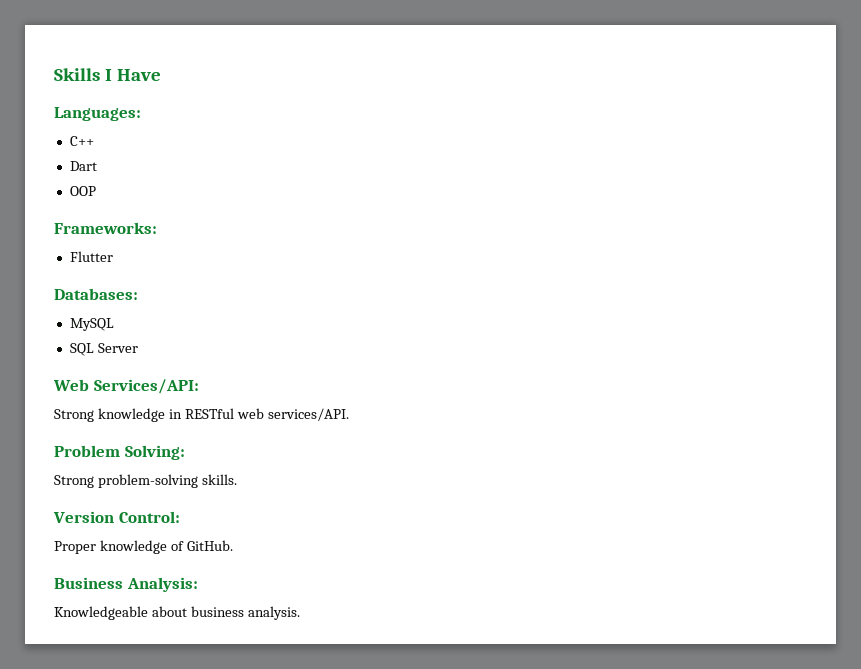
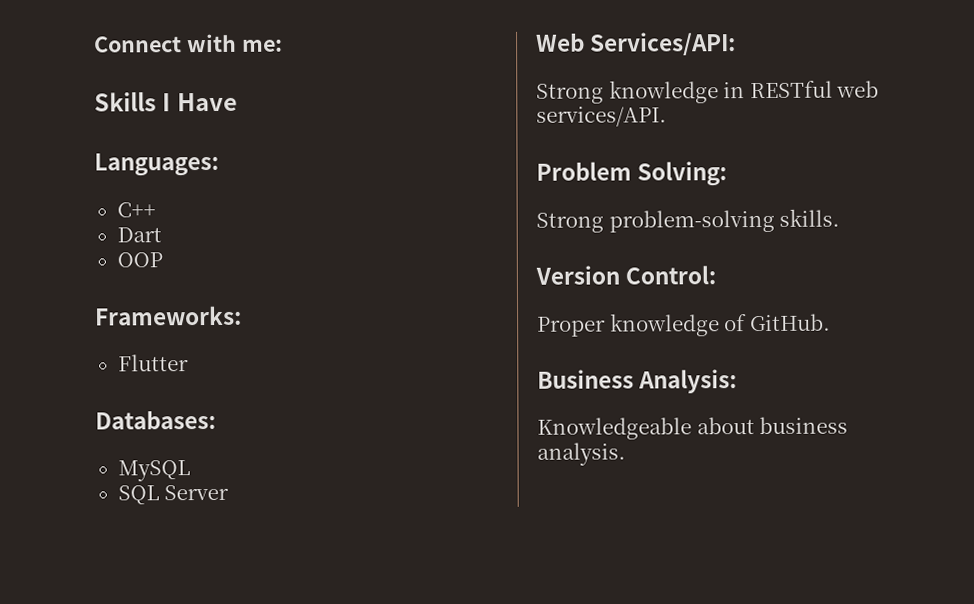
(54, 74) none -> [94,33,283,53] Connect with me: //

